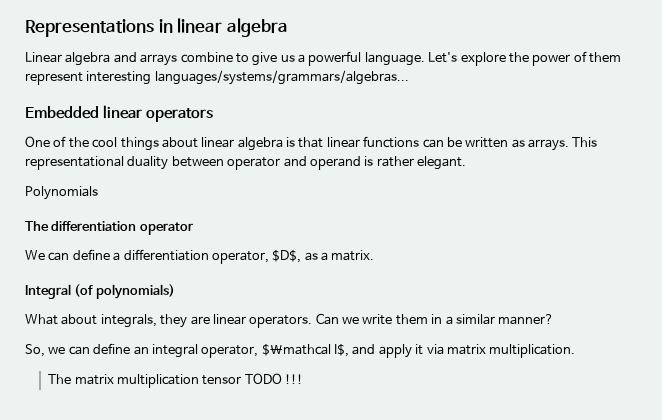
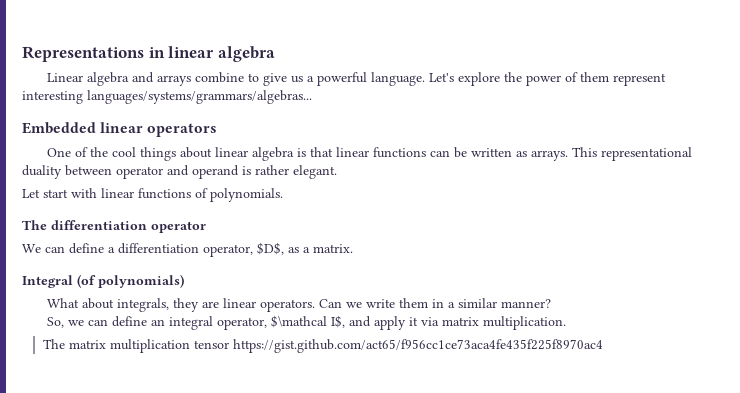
[25,186,98,200] Polynomials -> [22,188,283,202] Let start with linear functions of polynomials.
[244,373,304,384] TODO !!! -> [233,339,604,353] https://gist.github.com/act65/f956cc1ce73aca4fe435f225f8970ac4

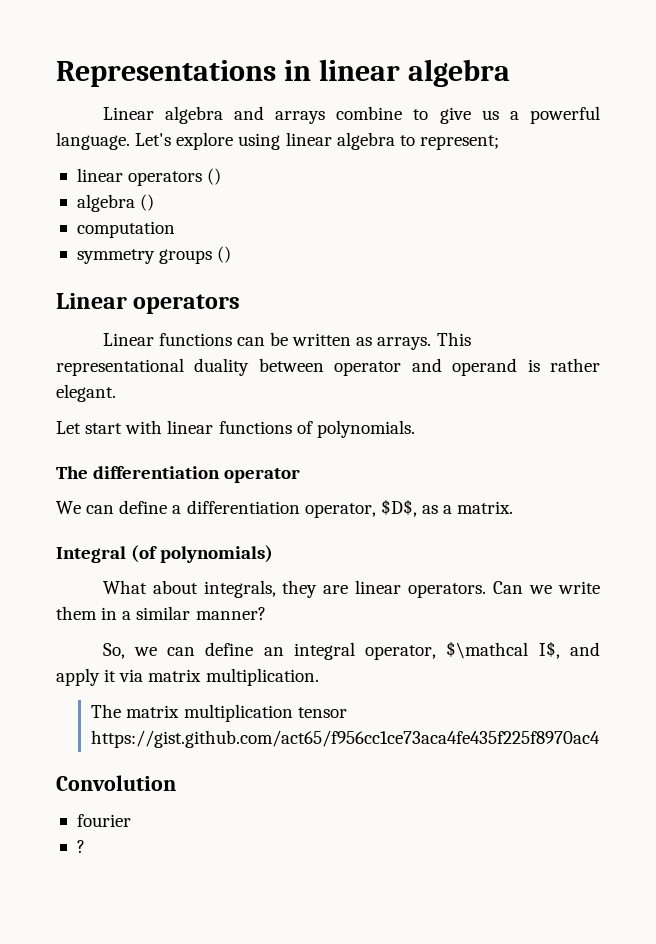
[504,72,667,86] [22,90,312,104] [22,122,218,137] [47,147,370,161] the power of them represent interesting languages/systems/grammars/algebras... // Embedded linear operators // One of the cool things about linear algebra is that linear -> [238,132,499,150] [76,168,222,186] [76,194,155,212] [76,221,175,238] [76,246,232,264] [56,293,241,314] [102,333,154,346] using linear algebra to represent; // linear operators () // algebra () // computation // symmetry groups () // Linear operators // Linear
(604, 346) none -> [56,775,176,791] [76,814,131,827] [76,840,85,853] // Convolution // fourier // ?

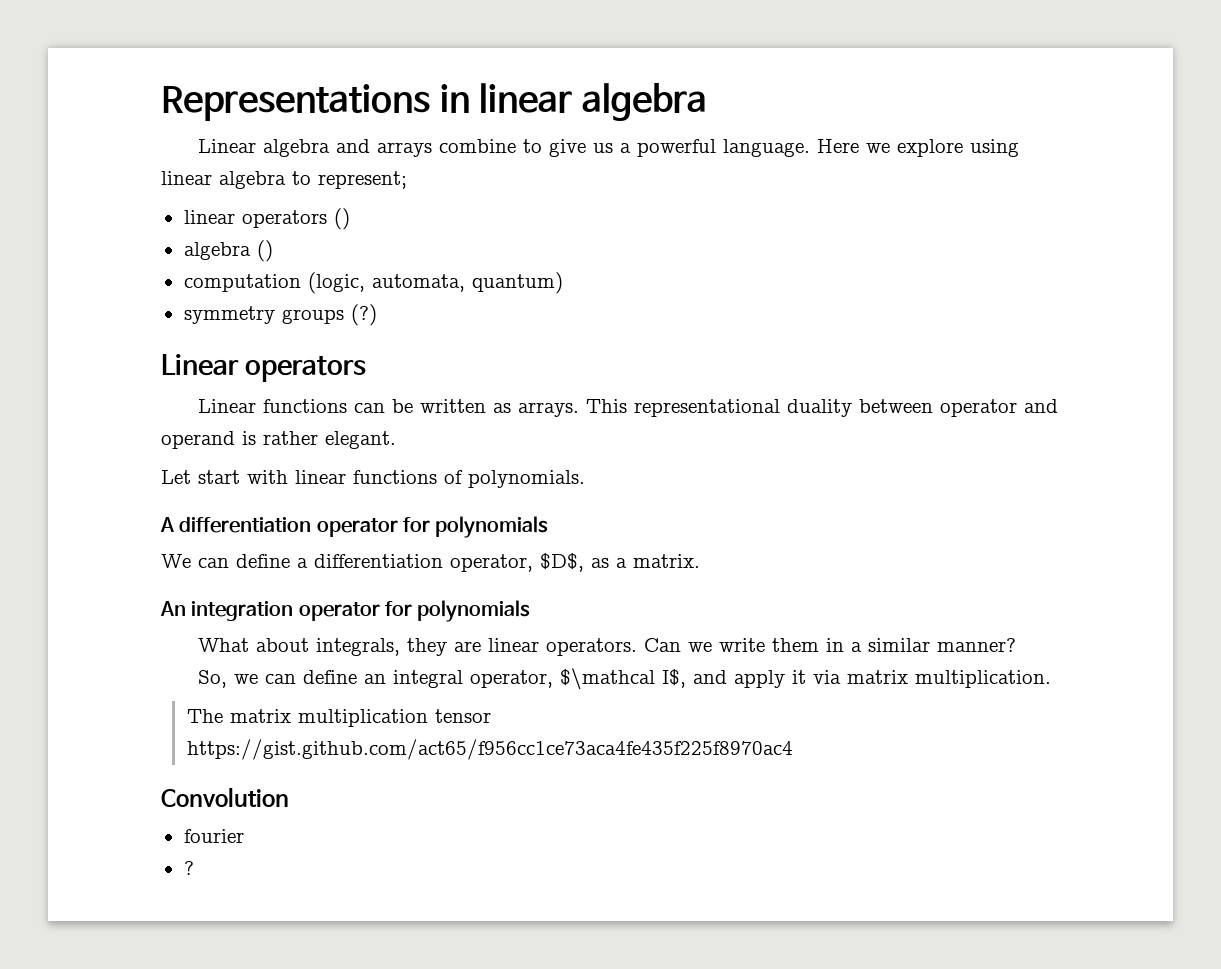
[135,133,172,146] Let's -> [817,139,891,153] Here we
(175, 229) none -> [307,272,563,294] (logic, automata, quantum)
[217,246,232,263] () -> [350,304,377,326] (?)
[56,466,88,479] The -> [160,517,174,532] A
(301, 475) none -> [402,516,549,538] for polynomials
[56,545,274,563] Integral (of polynomials) -> [160,600,531,622] An integration operator for polynomials

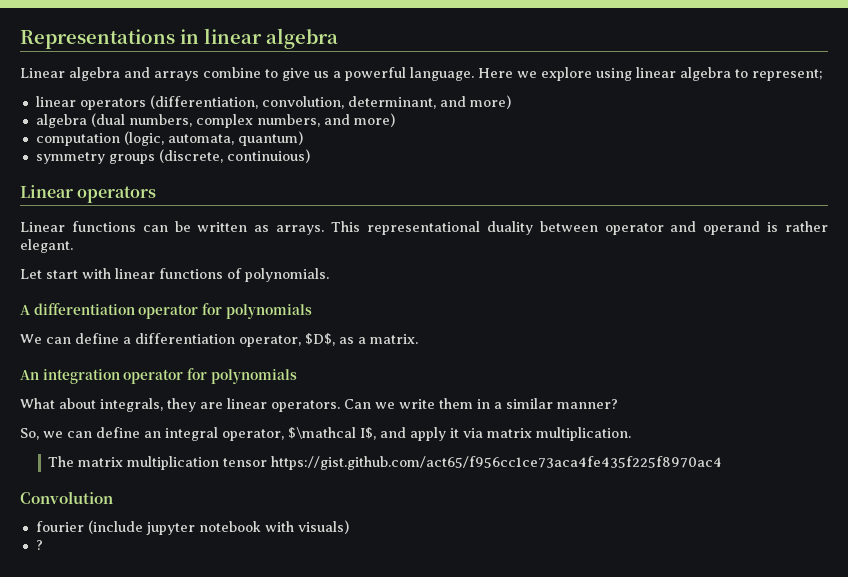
[333,208,350,230] [183,240,273,262] () // algebra () -> [149,95,511,109] [35,113,395,128] (differentiation, convolution, determinant, and more) // algebra (dual numbers, complex numbers, and more)
[350,304,377,326] (?) -> [158,149,310,163] (discrete, continuious)
(244, 836) none -> [87,520,349,535] (include jupyter notebook with visuals)

